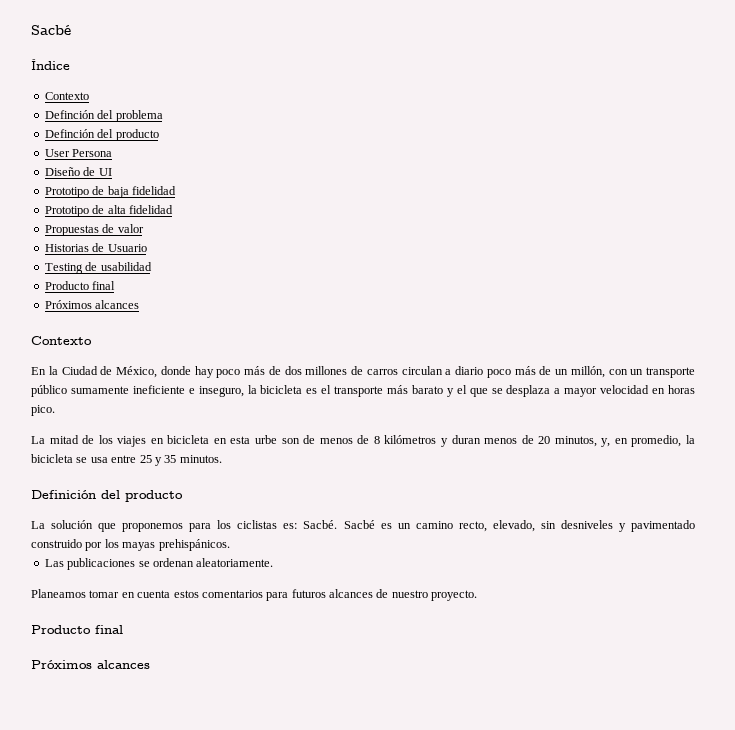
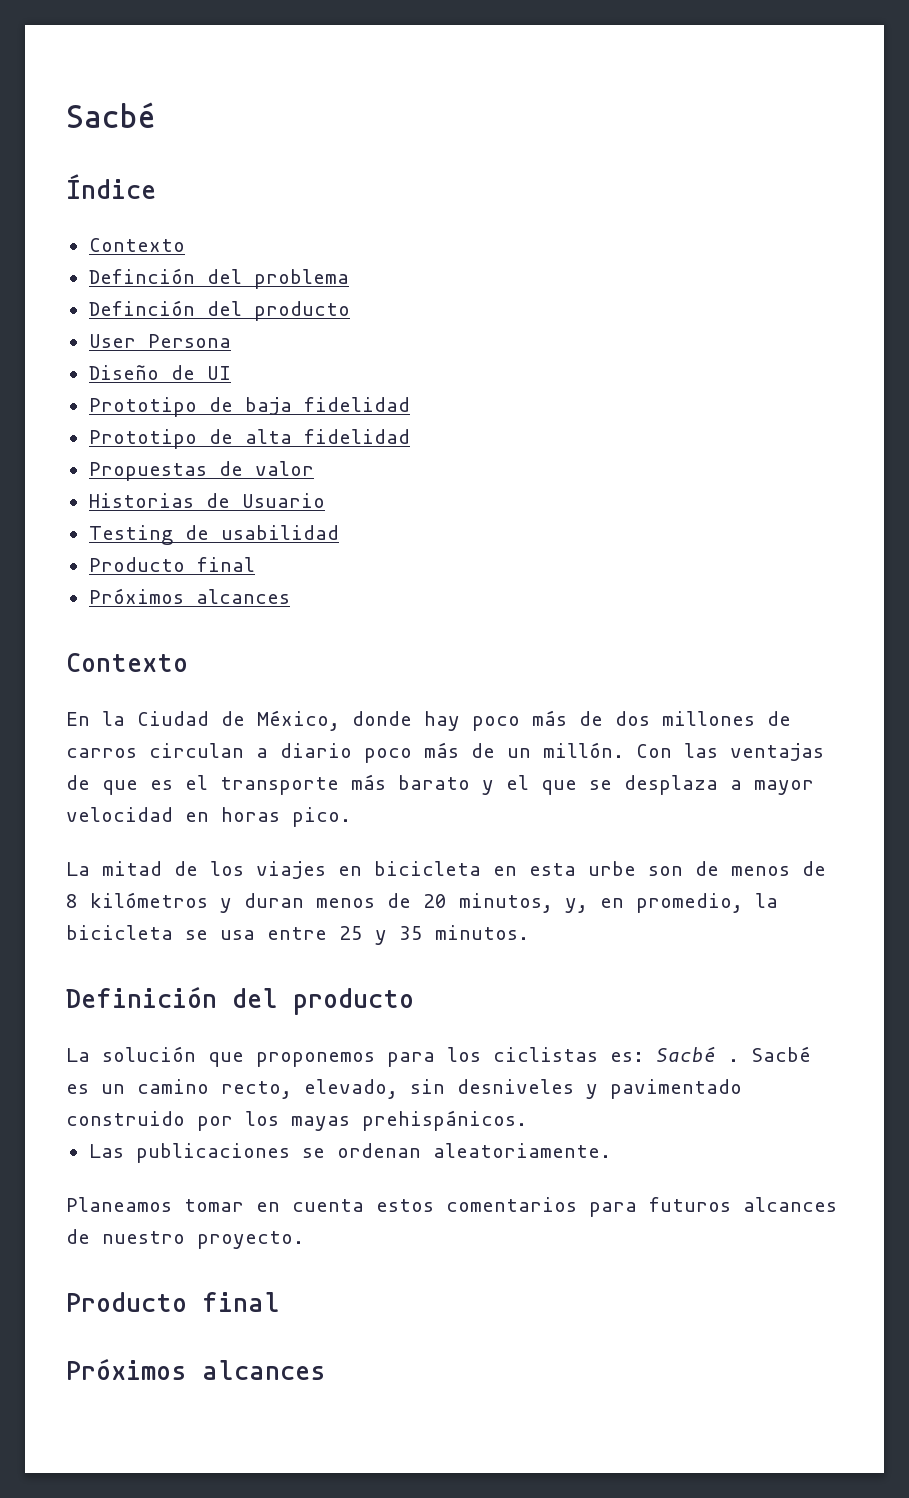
[570,366,695,378] [31,385,303,397] millón, con un transporte público sumamente ineficiente e inseguro, la bicicleta -> [543,742,824,761] [66,775,138,795] millón. Con las ventajas de que
[303,520,338,529] Sacbé. -> [656,1046,739,1062] Sacbé .

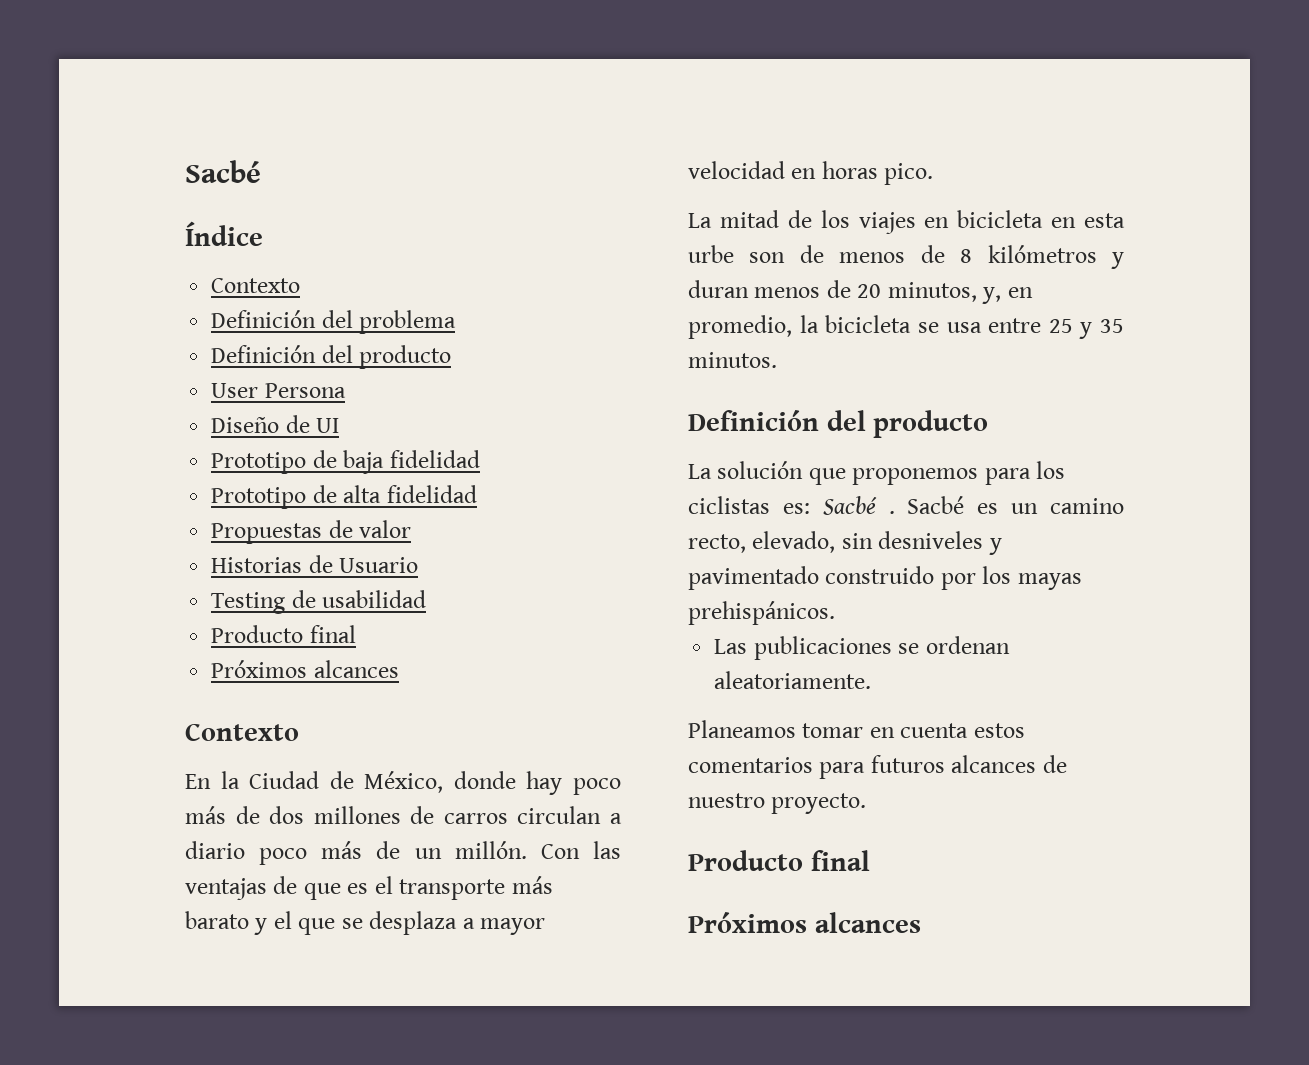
[88,268,195,284] Definción -> [211,310,317,328] Definición
[88,300,195,316] Definción -> [211,345,317,363] Definición

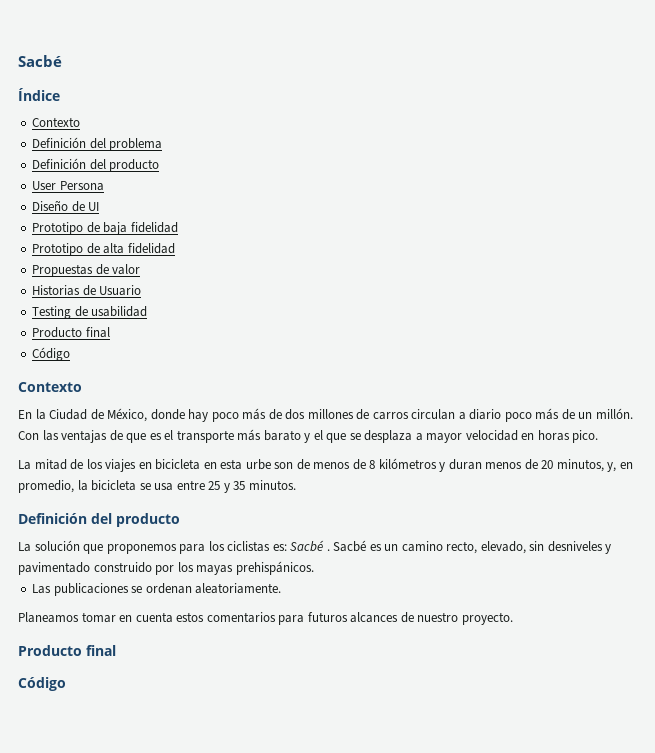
[211,660,399,678] Próximos alcances -> [32,347,71,361] Código
[688,912,921,933] Próximos alcances -> [18,677,66,691] Código

